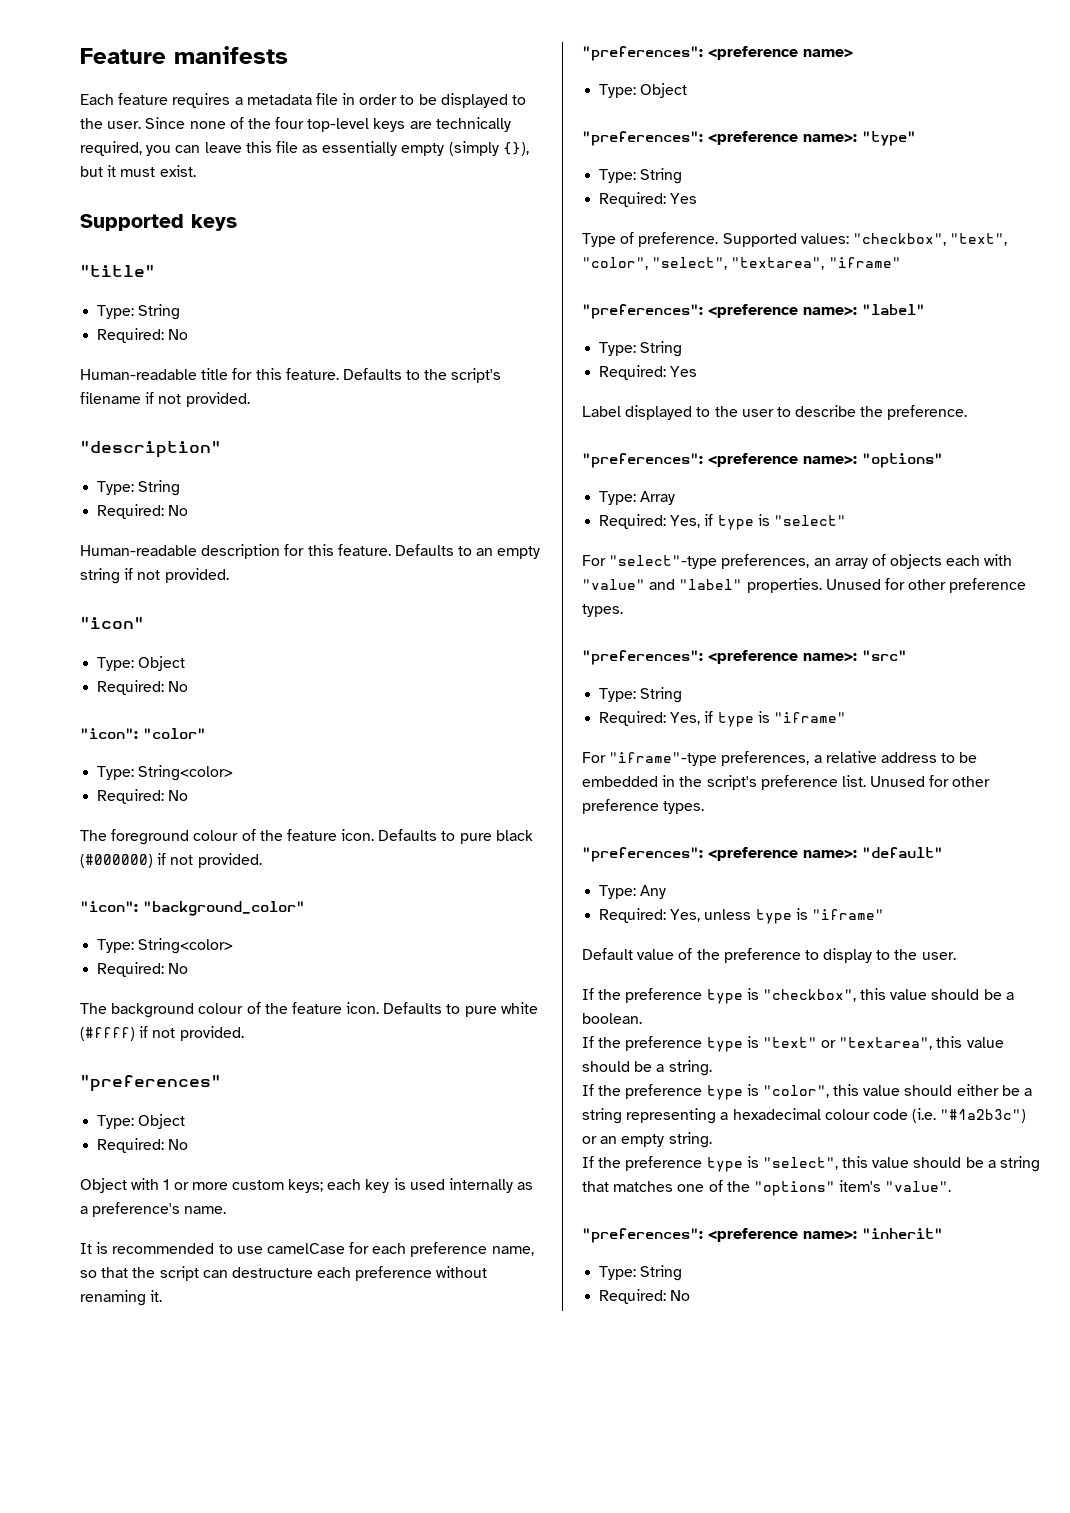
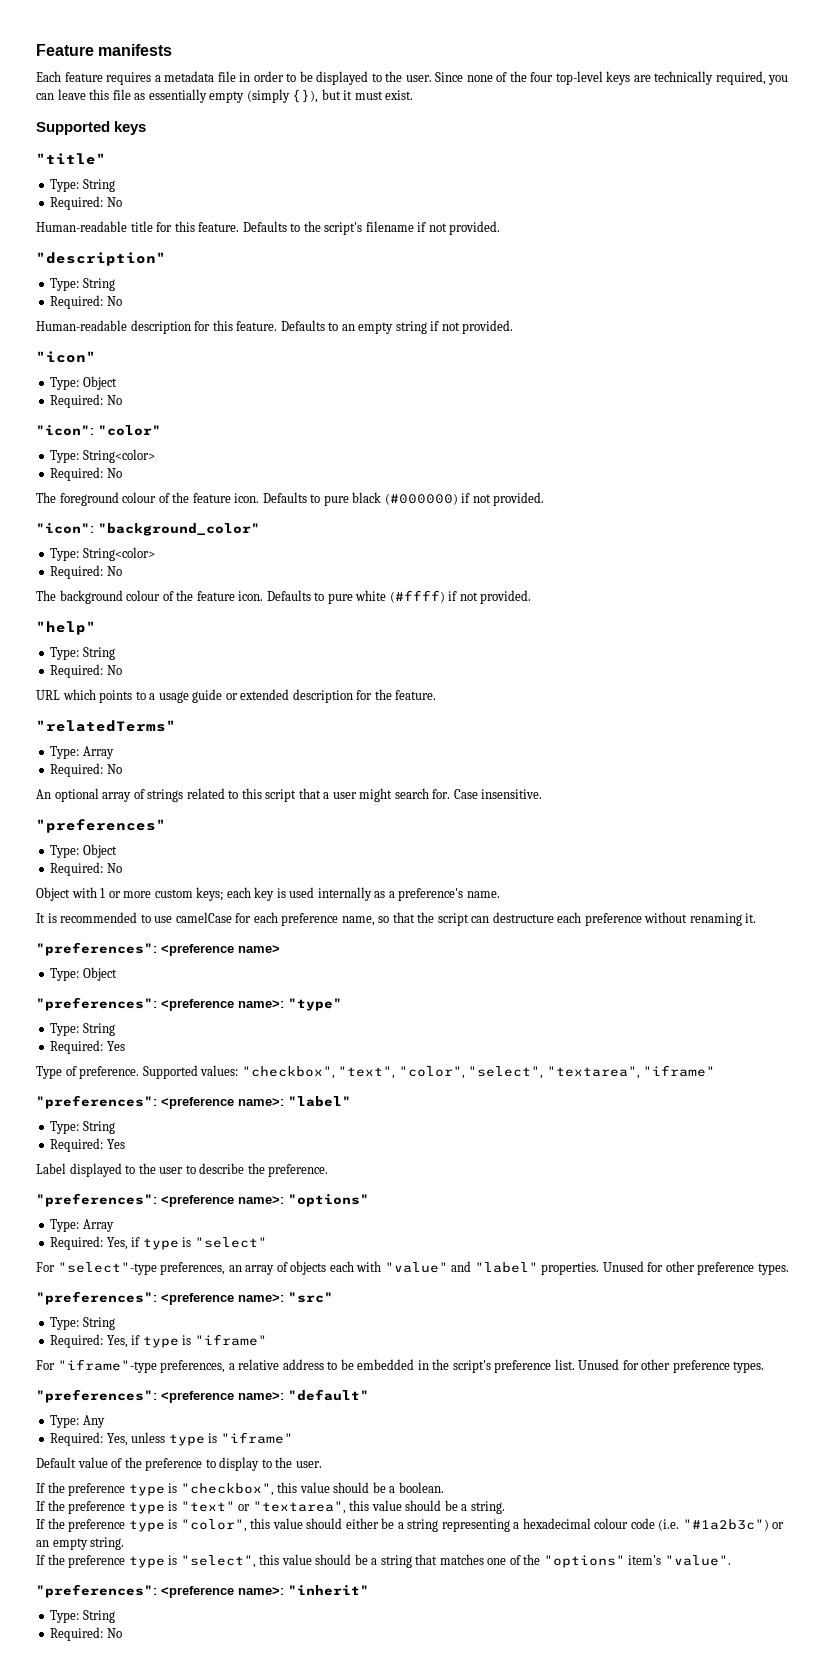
(244, 1033) none -> [36,621,96,635] [50,647,115,660] [50,664,122,678] [36,689,437,703] [36,720,176,732] [50,746,114,759] [50,763,122,777] [36,788,543,802] // "help" // Type: String // Required: No // URL which points to a usage guide or extended description for the feature. // "relatedTerms" // Type: Array // Required: No // An optional array of strings related to this script that a user might search for. Case insensitive.

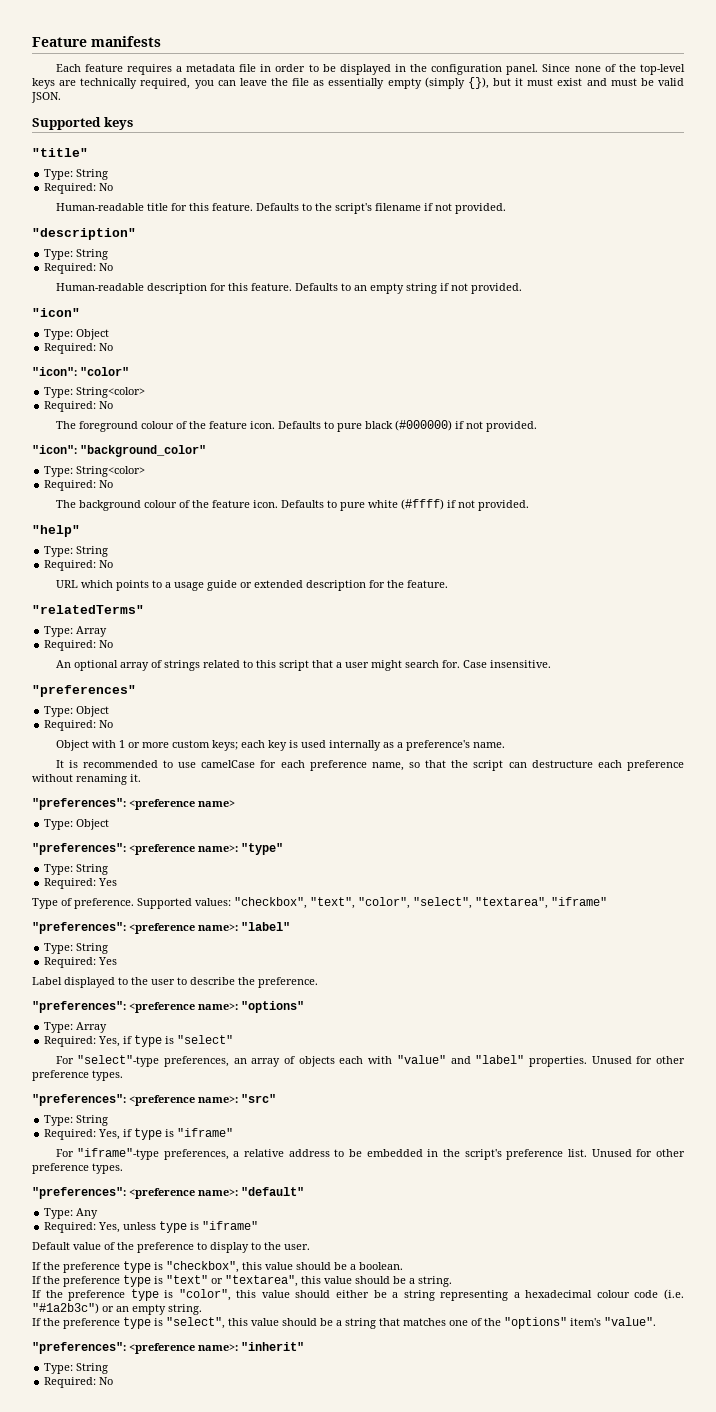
[371,71,432,82] to the user. -> [394,64,539,75] in the configuration panel.
[530,72,554,82] four -> (636, 68) none
[89,89,110,100] this -> [271,78,288,86] the
[385,90,414,100] exist. -> [557,78,684,86] [31,92,61,103] exist and must be valid JSON.

